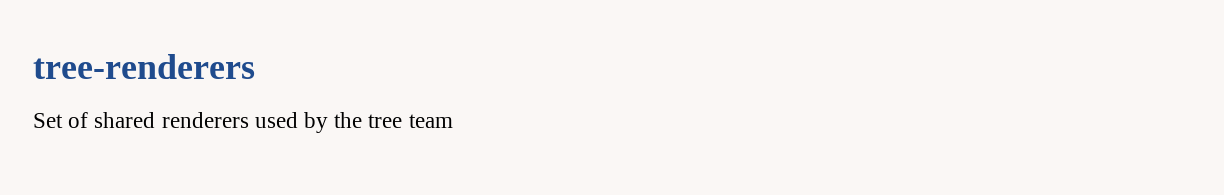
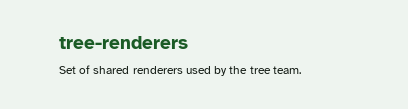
[408,114,453,128] team -> [272,66,301,74] team.

